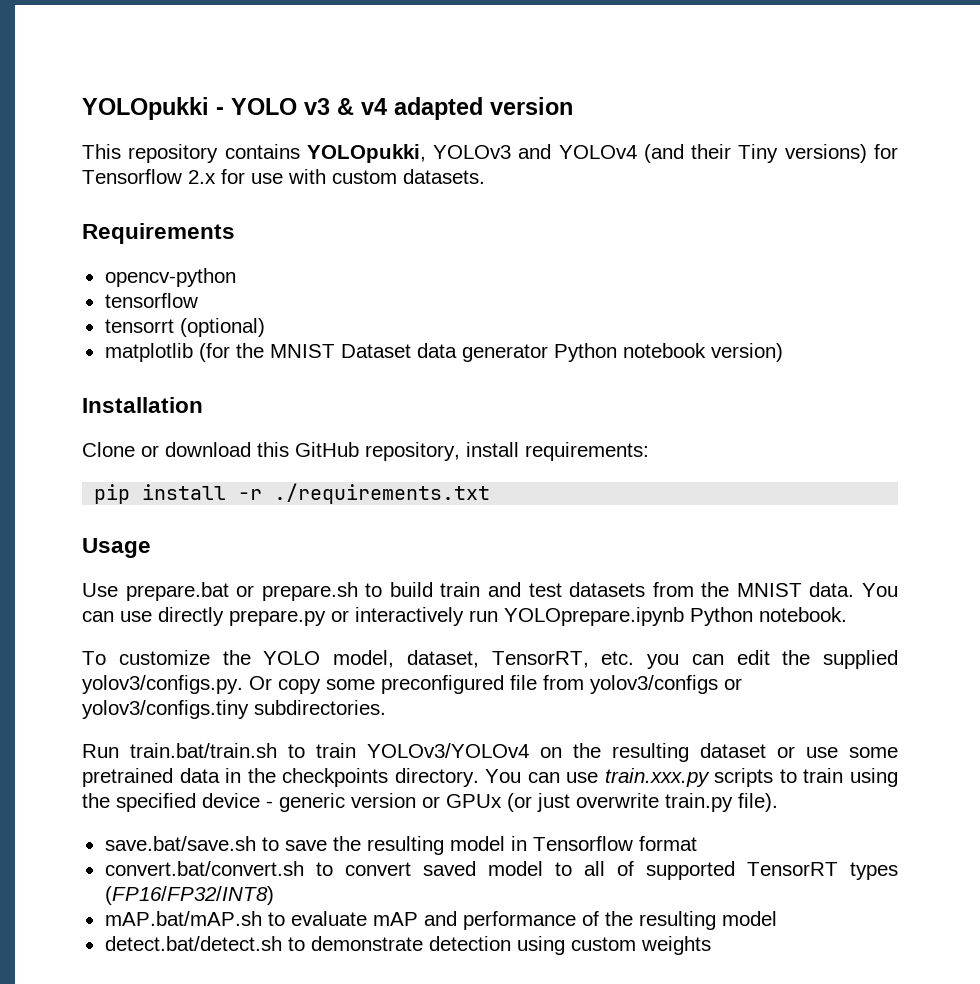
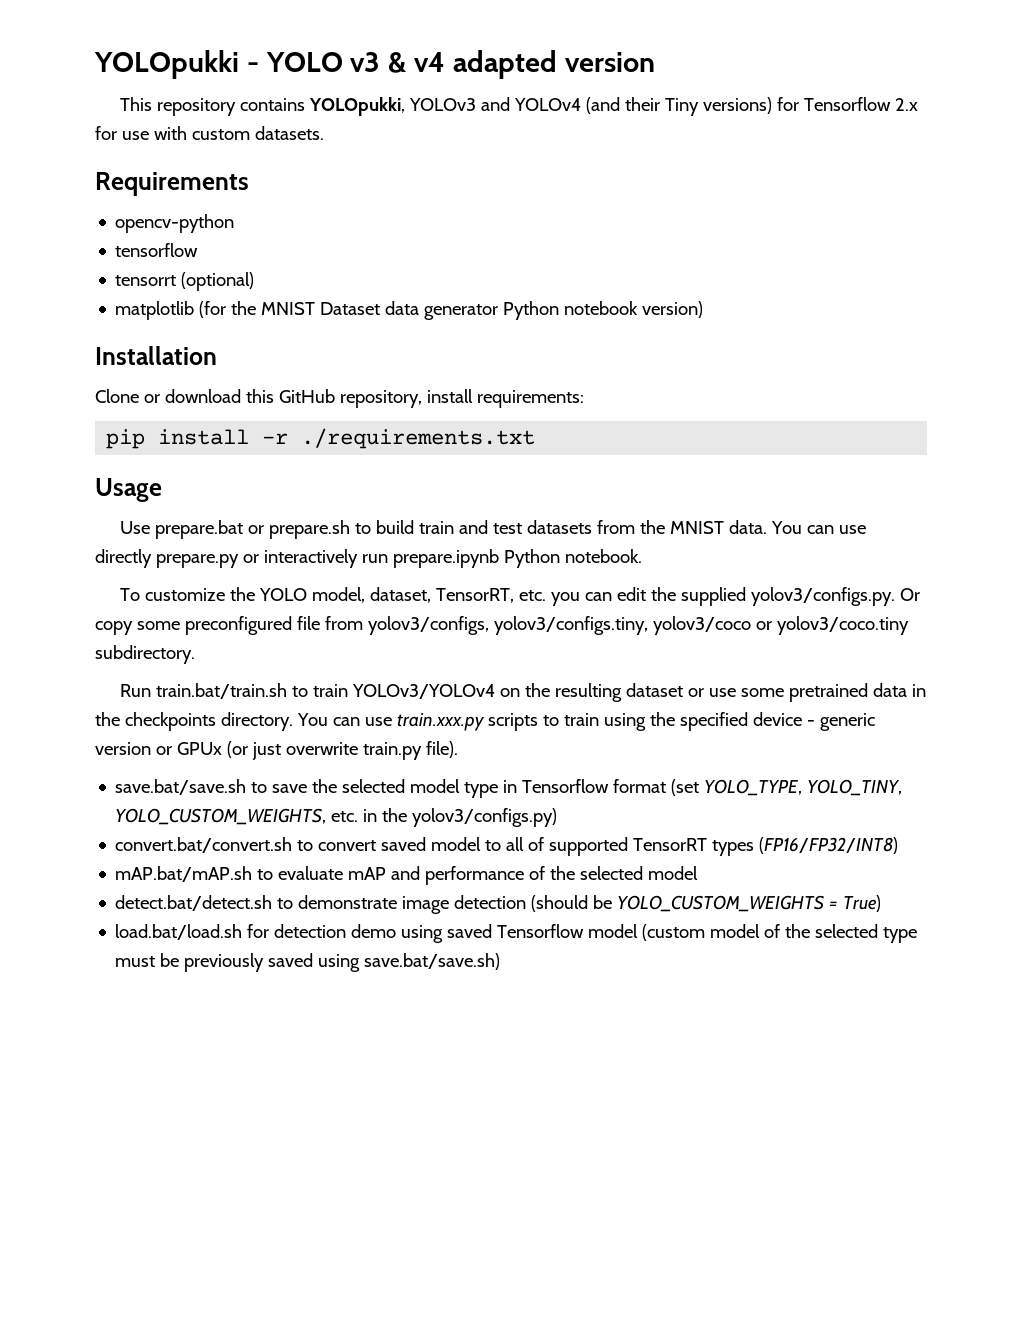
[504,607,684,626] YOLOprepare.ipynb -> [392,549,499,568] prepare.ipynb
[590,675,742,694] [82,700,386,719] yolov3/configs or yolov3/configs.tiny subdirectories. -> [367,616,909,635] [95,645,195,664] yolov3/configs, yolov3/configs.tiny, yolov3/coco or yolov3/coco.tiny subdirectory.
[366,836,505,855] resulting model -> [342,779,499,798] selected model type
(697, 843) none -> [671,779,903,796] [115,808,558,827] (set YOLO_TYPE, YOLO_TINY, YOLO_CUSTOM_WEIGHTS, etc. in the yolov3/configs.py)
[638,911,716,930] resulting -> [580,866,644,880] selected
[428,936,711,955] detection using custom weights -> [402,895,882,914] [115,924,918,943] [115,953,501,972] image detection (should be YOLO_CUSTOM_WEIGHTS = True) // load.bat/load.sh for detection demo using saved Tensorflow model (custom model of the selected type must be previously saved using save.bat/save.sh)

